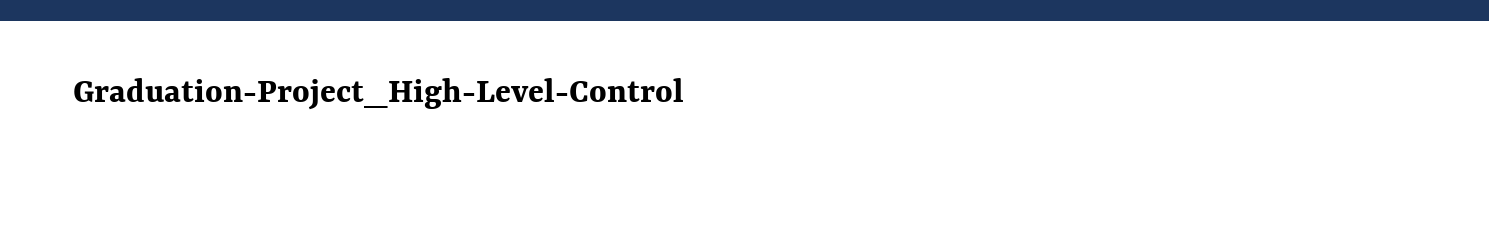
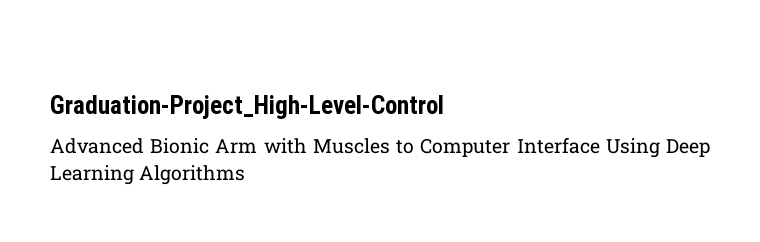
(684, 94) none -> [50,137,710,158] [50,165,246,185] // Advanced Bionic Arm with Muscles to Computer Interface Using Deep Learning Algorithms

